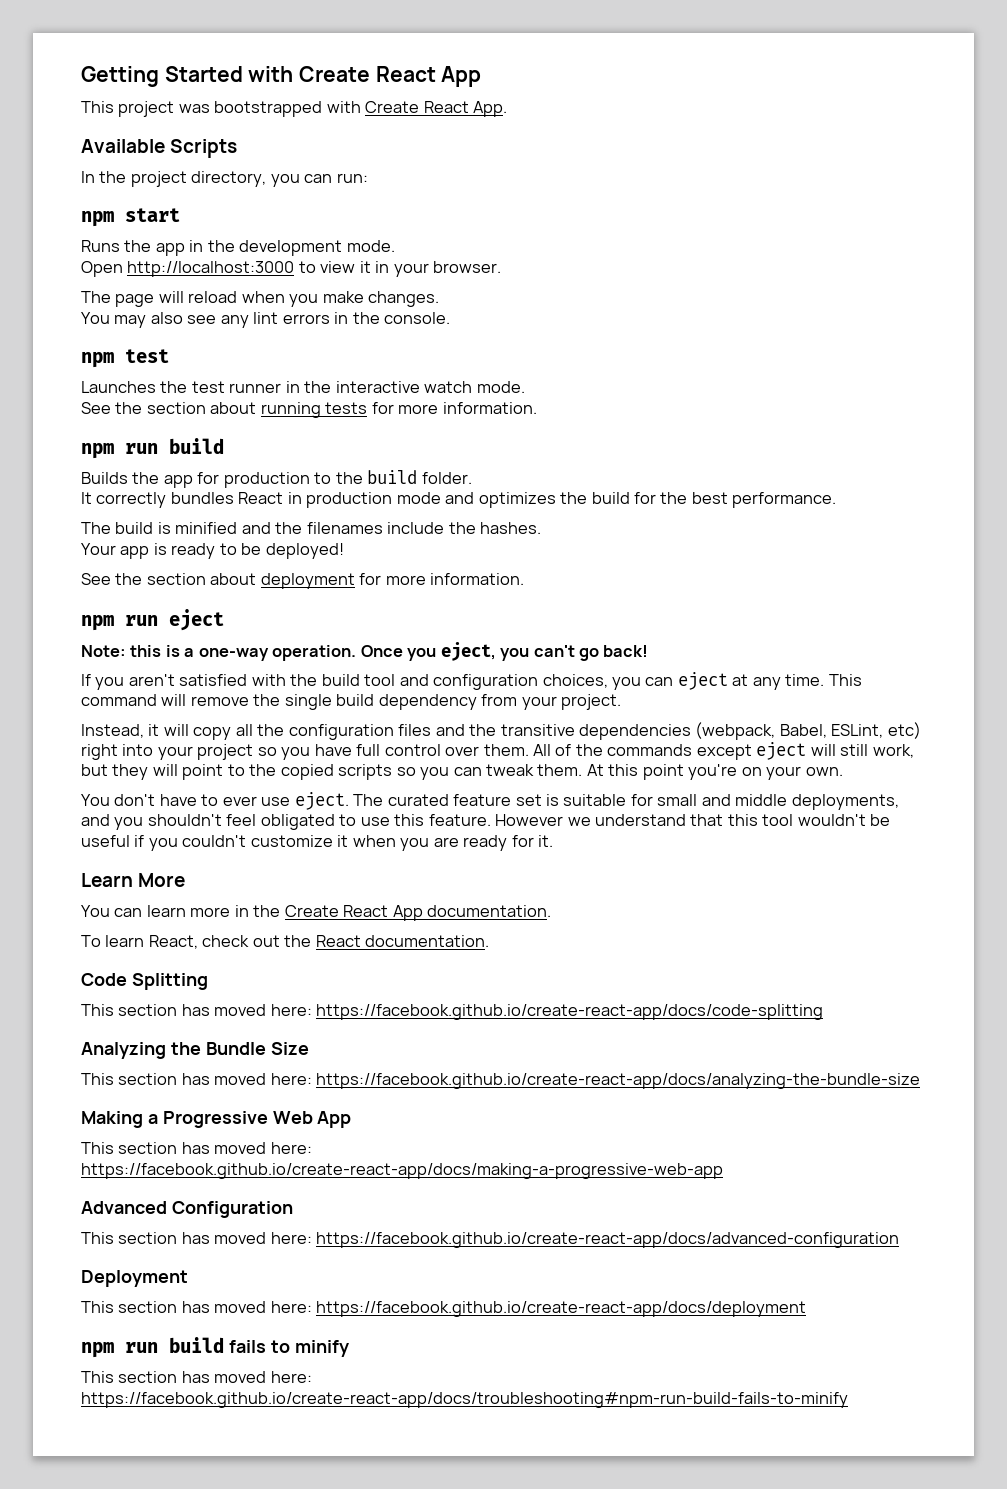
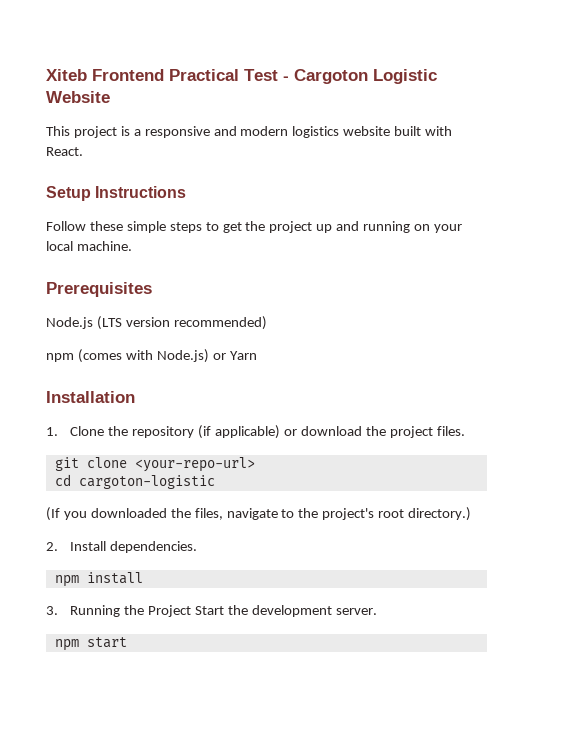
[81,66,482,87] [81,101,508,117] [81,139,238,158] [81,171,368,187] [81,208,180,227] [81,240,395,256] [81,261,502,277] [81,291,440,307] [81,312,451,328] [81,349,169,368] [81,381,525,393] [81,402,537,418] [81,438,224,459] [81,470,472,488] [81,492,837,508] [81,522,542,534] [81,543,344,559] [81,573,525,589] [81,609,224,631] [81,642,649,661] [81,672,862,690] [81,694,622,710] [81,722,921,740] [81,742,914,760] [81,764,843,780] [81,792,899,810] [81,814,891,830] [81,835,554,851] [81,873,186,887] [81,905,552,921] [81,935,490,949] [81,973,208,990] [81,1004,824,1020] [81,1042,309,1059] [81,1073,921,1089] [81,1111,352,1128] [81,1142,312,1154] [81,1163,723,1179] [81,1201,293,1218] [81,1232,900,1248] [81,1270,188,1287] [81,1301,807,1317] [81,1337,349,1358] [81,1371,312,1383] [81,1392,848,1408] Getting Started with Create React App // This project was bootstrapped with Create React App. // Available Scripts // In the project directory, you can run: // npm start // Runs the app in the development mode. // Open http://localhost:3000 to view it in your browser. // The page will reload when you make changes. // You may also see any lint errors in the console. // npm test // Launches the test runner in the interactive watch mode. // See the section about running tests for more information. // npm run build // Builds the app for production to the build folder. // It correctly bundles React in production mode and optimizes the build for the best performance. // The build is minified and the filenames include the hashes. // Your app is ready to be deployed! // See the section about deployment for more information. // npm run eject // Note: this is a one-way operation. Once you eject, you can't go back! // If you aren't satisfied with the build tool and configuration choices, you can eject at any time. This command will remove the single build dependency from your project. // Instead, it will copy all the configuration files and the transitive dependencies (webpack, Babel, ESLint, etc) right into your project so you have full control over them. All of the commands except eject will still work, but they will point to the copied scripts so you can tweak them. At this point you're on your own. // You don't have to ever use eject. The curated feature set is suitable for small and middle deployments, and you shouldn't feel obligated to use this feature. However we understand that this tool wouldn't be useful if you couldn't customize it when you are ready for it. // Learn More // You can learn more in the Create React App documentation. // To learn React, check out the React documentation. // Code Splitting // This section has moved here: https://facebook.github.io/create-react-app/docs/code-splitting // Analyzing the Bundle Size // This section has moved here: https://facebook.github.io/create-react-app/docs/analyzing-the-bundle-size // Making a Progressive Web App // This section has moved here: https://facebook.github.io/create-react-app/docs/making-a-progressive-web-app // Advanced Configuration // This section has moved here: https://facebook.github.io/create-react-app/docs/advanced-configuration // Deployment // This section has moved here: https://facebook.github.io/create-react-app/docs/deployment // npm run build fails to minify // This section has moved here: https://facebook.github.io/create-react-app/docs/troubleshooting#npm-run-build-fails-to-minify -> [46,69,437,84] [46,91,110,103] [46,126,453,138] [46,147,83,156] [46,186,187,201] [46,221,462,233] [46,241,132,251] [46,282,152,297] [46,316,267,330] [46,349,257,363] [46,391,135,403] [46,425,465,439] [54,457,255,472] [54,474,215,489] [46,507,472,521] [46,541,198,553] [54,572,143,587] [46,605,377,617] [54,637,127,651] Xiteb Frontend Practical Test - Cargoton Logistic Website // This project is a responsive and modern logistics website built with React. // Setup Instructions // Follow these simple steps to get the project up and running on your local machine. // Prerequisites // Node.js (LTS version recommended) // npm (comes with Node.js) or Yarn // Installation // 1. Clone the repository (if applicable) or download the project files. // git clone <your-repo-url> // cd cargoton-logistic // (If you downloaded the files, navigate to the project's root directory.) // 2. Install dependencies. // npm install // 3. Running the Project Start the development server. // npm start

